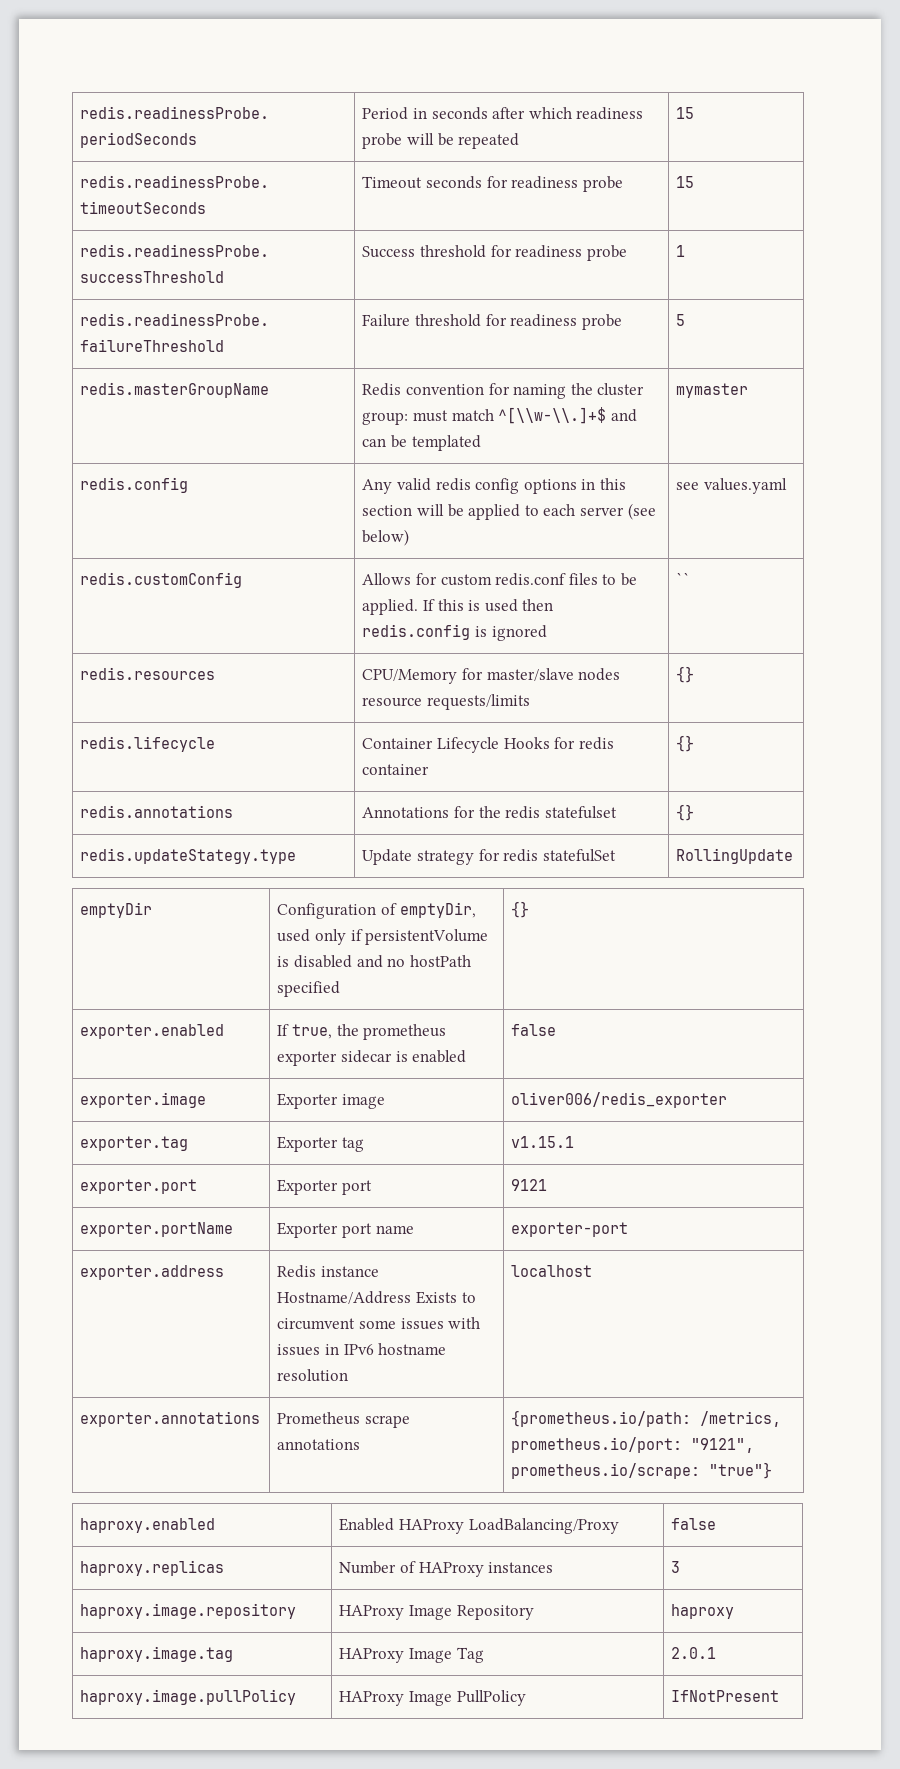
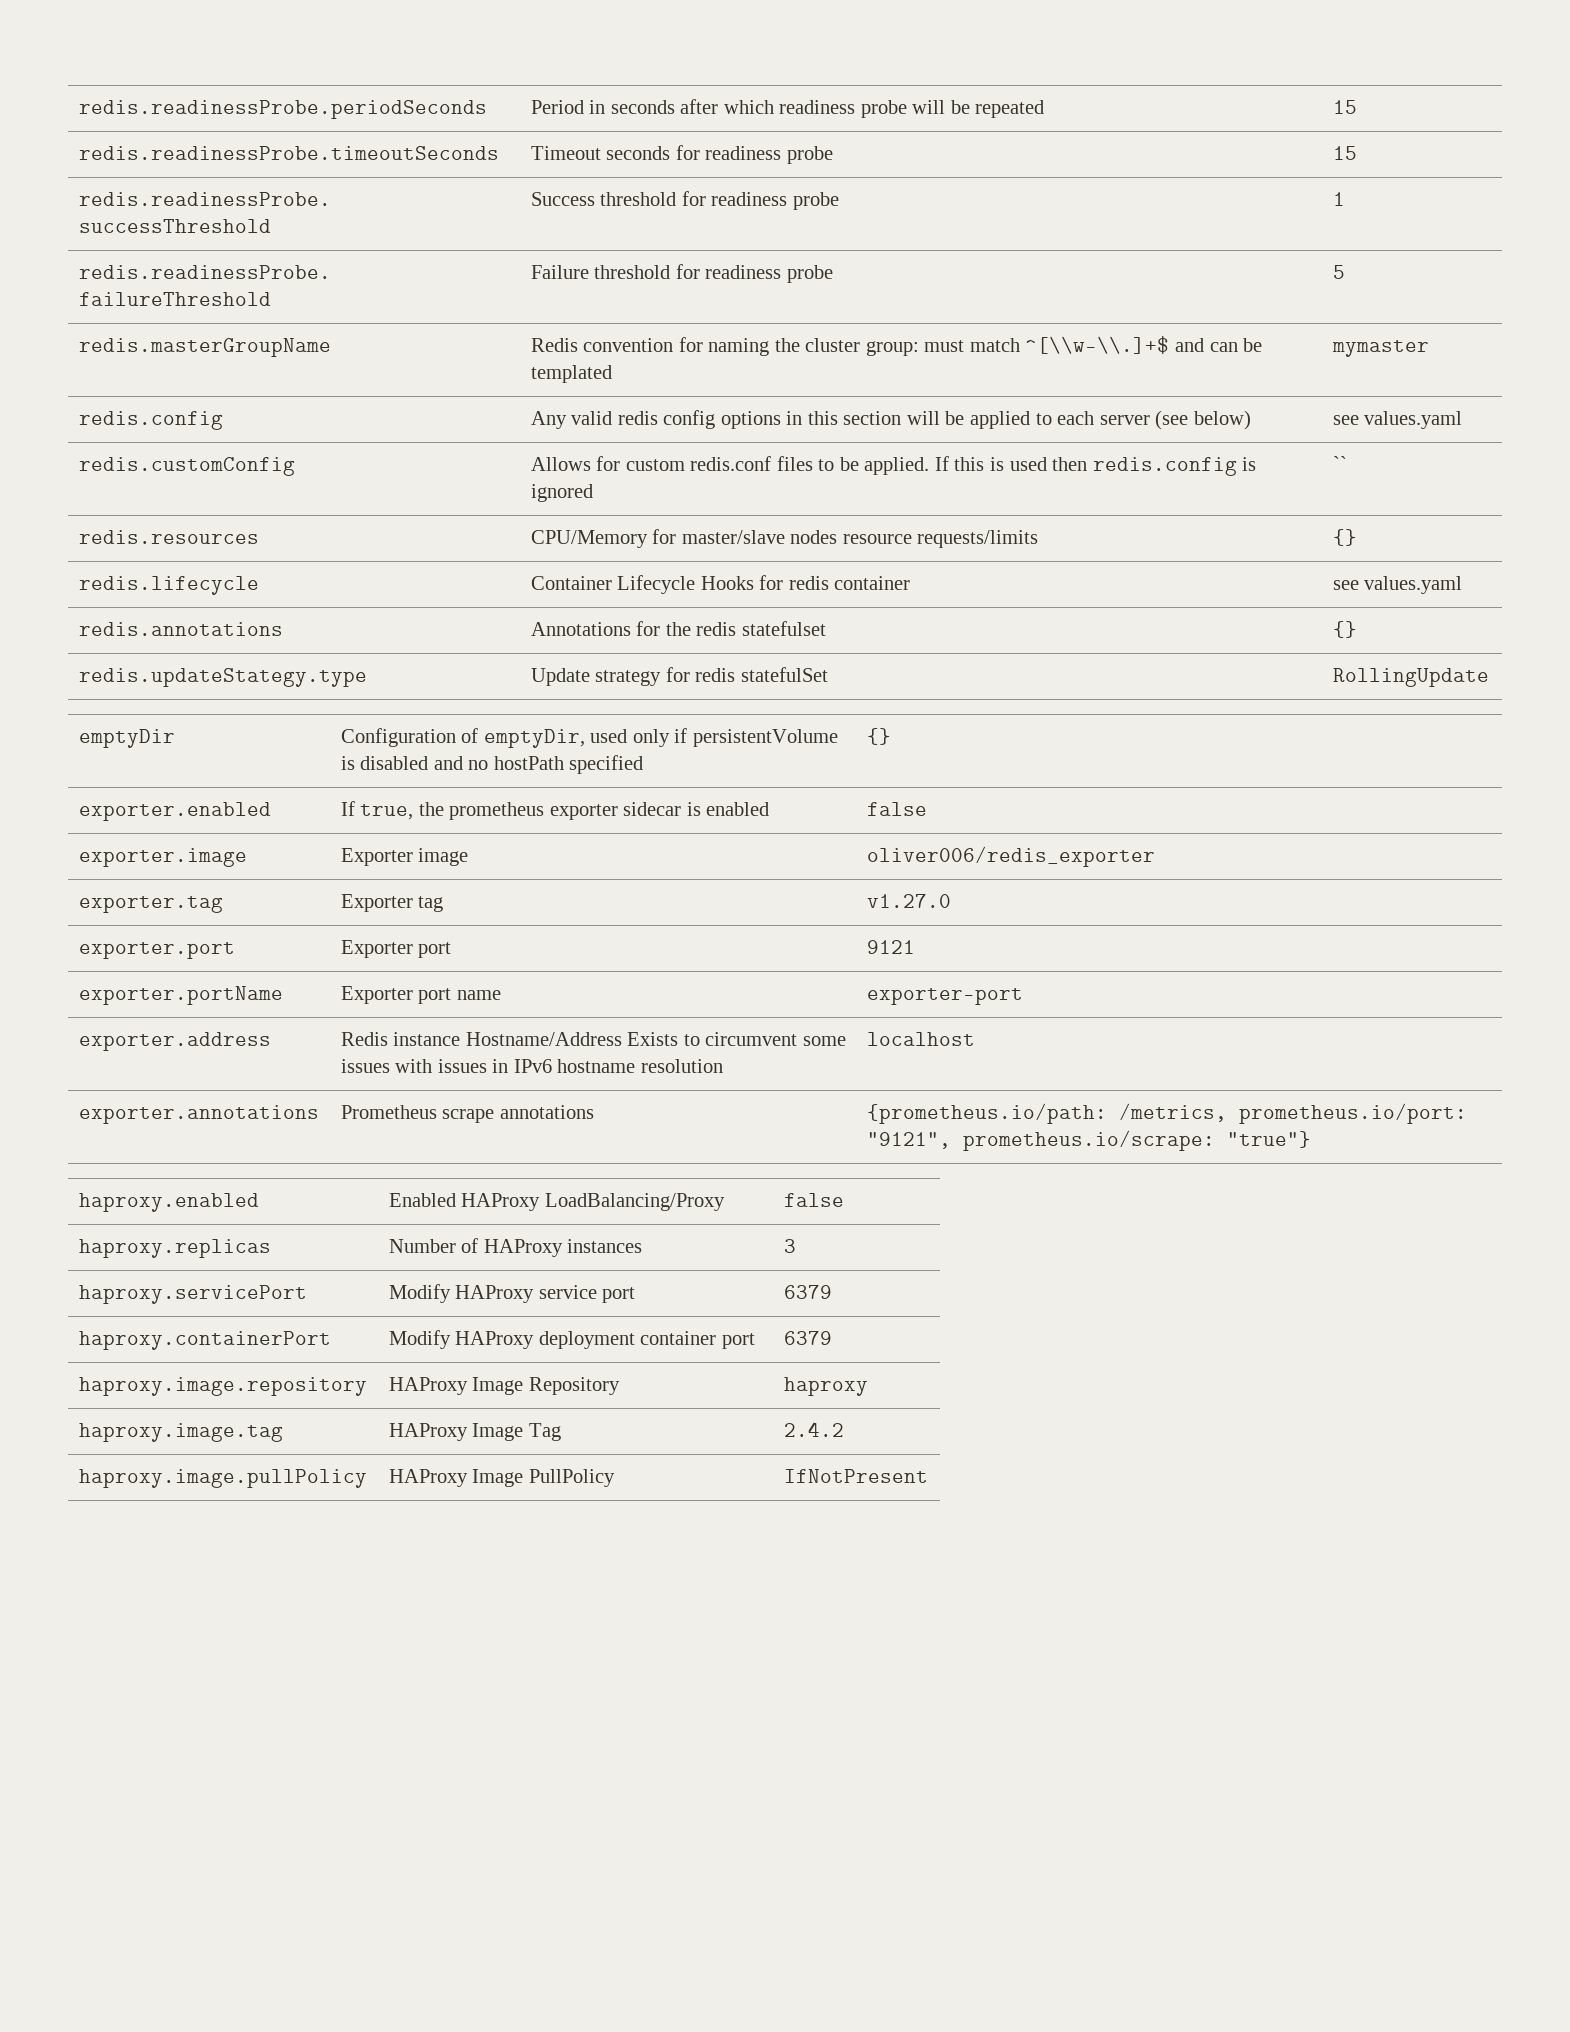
[676,735,695,752] {} -> [1332,576,1463,594] see values.yaml
[511,1136,575,1148] v1.15.1 -> [866,894,951,908] v1.27.0
(681, 1567) none -> [78,1285,307,1304] [388,1284,636,1303] [783,1285,832,1299] [78,1331,331,1350] [388,1330,755,1349] [783,1331,832,1345] // haproxy.servicePort | Modify HAProxy service port | 6379 // haproxy.containerPort | Modify HAProxy deployment container port | 6379
[671,1647,717,1659] 2.0.1 -> [783,1422,844,1437] 2.4.2

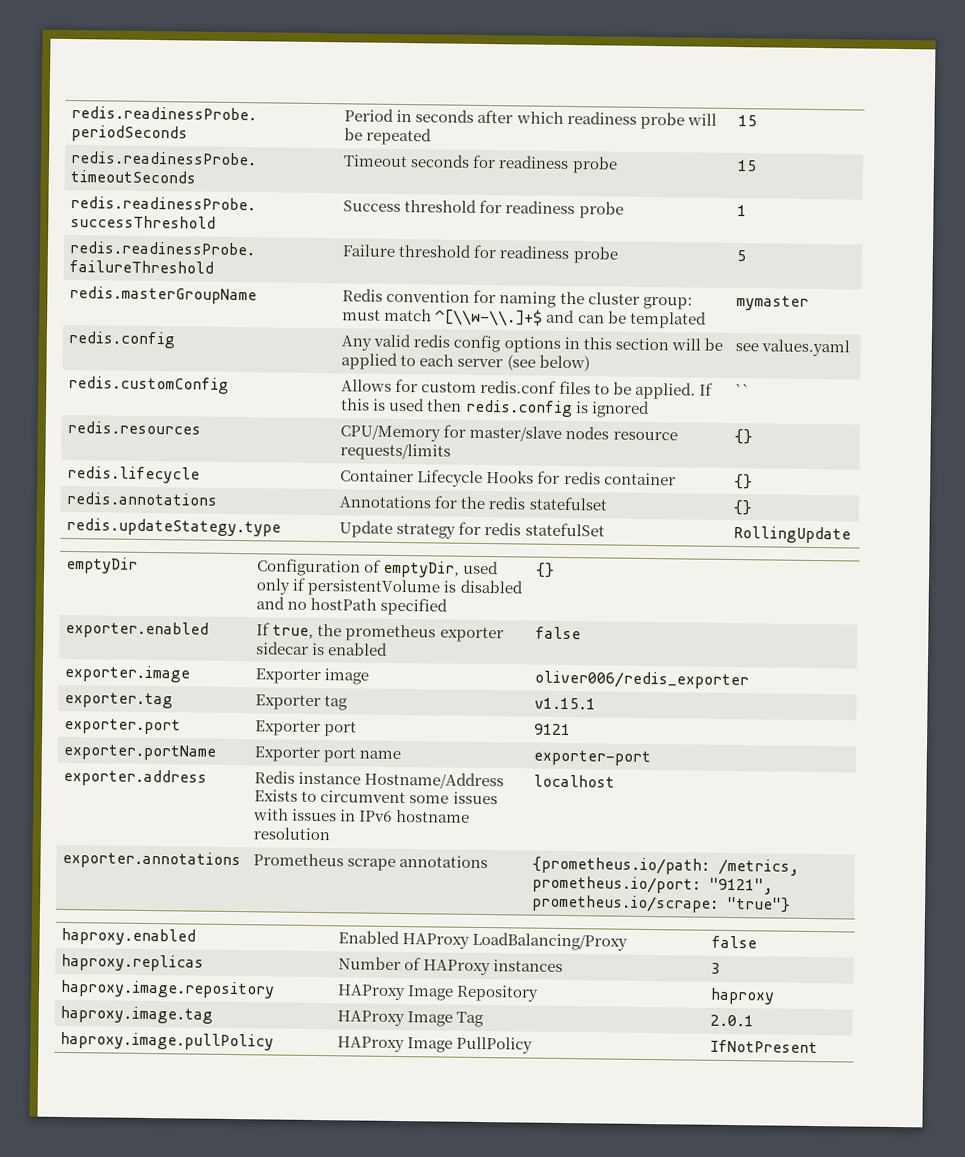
[1332,576,1463,594] see values.yaml -> [734,474,754,490] {}
[866,894,951,908] v1.27.0 -> [534,697,597,710] v1.15.1
[78,1285,307,1304] [388,1284,636,1303] [783,1285,832,1299] [78,1331,331,1350] [388,1330,755,1349] [783,1331,832,1345] // haproxy.servicePort | Modify HAProxy service port | 6379 // haproxy.containerPort | Modify HAProxy deployment container port | 6379 -> (722, 968) none
[783,1422,844,1437] 2.4.2 -> [710,1014,755,1027] 2.0.1

